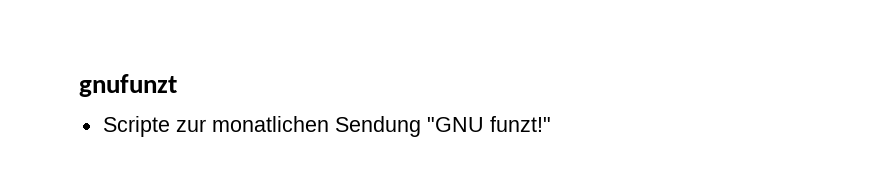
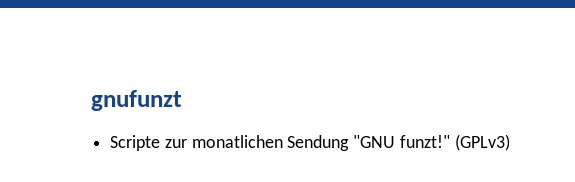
(551, 124) none -> [454,134,510,151] (GPLv3)

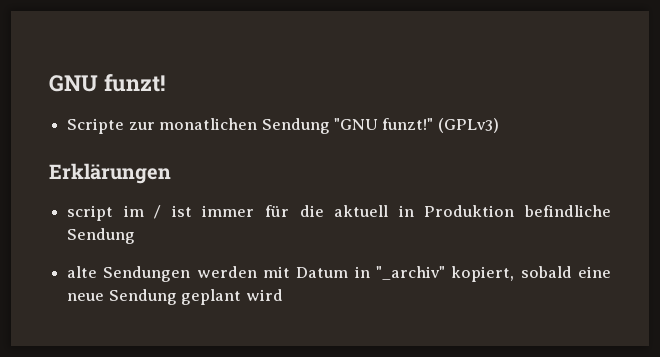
[91,90,182,111] gnufunzt -> [49,74,165,92] GNU funzt!
(510, 142) none -> [49,163,171,184] [67,205,611,221] [67,228,136,244] [67,266,611,282] [67,289,283,305] // Erklärungen // script im / ist immer für die aktuell in Produktion befindliche Sendung // alte Sendungen werden mit Datum in "_archiv" kopiert, sobald eine neue Sendung geplant wird

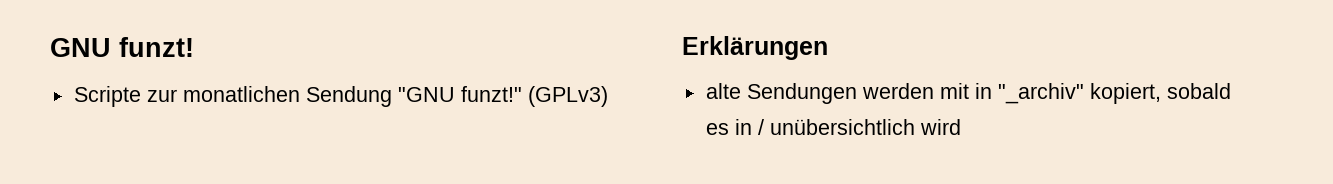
[67,205,611,221] [67,228,136,244] // script im / ist immer für die aktuell in Produktion befindliche Sendung -> (828, 48) none
[296,267,349,278] Datum -> (969, 91) none
[578,266,611,278] [67,289,242,305] eine neue Sendung geplant -> [705,119,915,135] es in / unübersichtlich

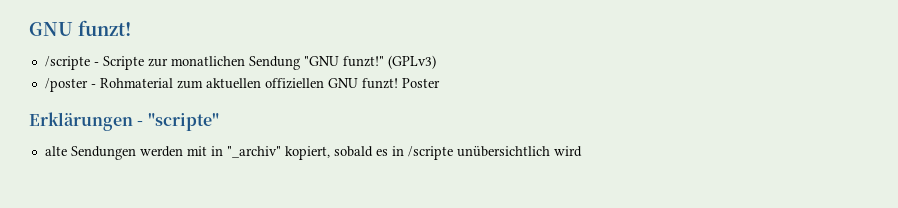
(194, 47) none -> [44,56,99,70] /scripte -
(608, 96) none -> [44,78,440,92] // /poster - Rohmaterial zum aktuellen offiziellen GNU funzt! Poster
(828, 48) none -> [137,113,219,131] - "scripte"
[757,119,764,135] / -> [407,146,453,160] /scripte

